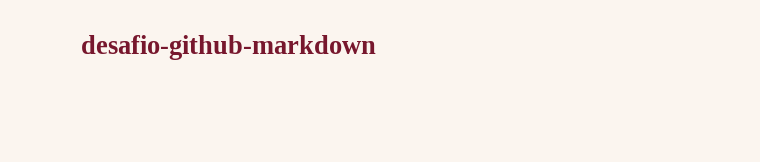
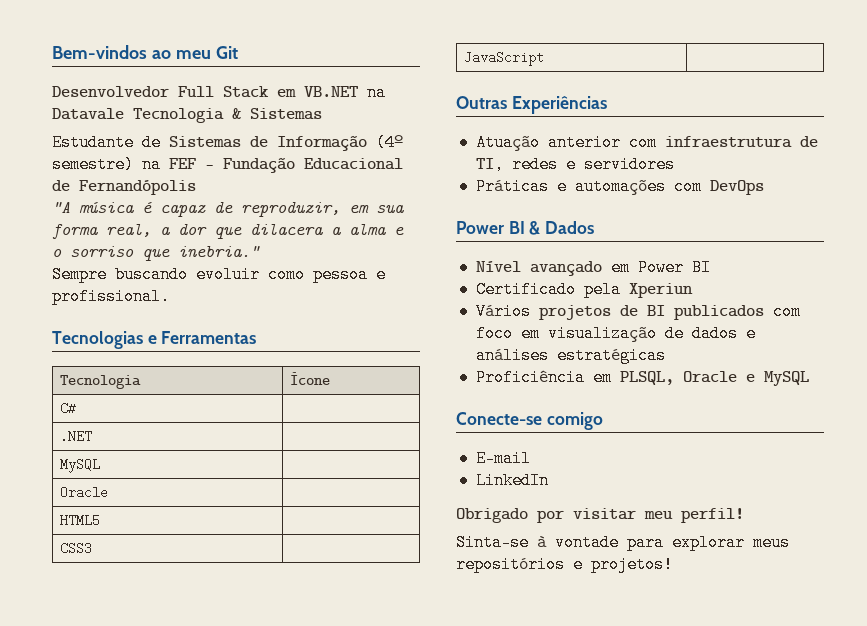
[81,35,376,60] desafio-github-markdown -> [52,45,238,59] [52,84,386,101] [52,108,322,123] [52,134,403,151] [52,156,403,173] [52,180,196,195] [52,201,404,217] [52,223,404,239] [52,245,260,261] [52,266,386,283] [52,288,170,305] [52,331,257,349] [60,375,142,389] [290,372,331,385] [60,402,77,415] [60,430,93,443] [60,458,101,473] [60,486,109,499] [60,514,101,527] [60,542,93,555] [464,51,545,66] [456,96,607,114] [475,134,818,151] [475,156,675,173] [475,178,764,195] [456,221,595,235] [475,259,711,276] [475,281,693,298] [475,303,801,320] [475,325,756,342] [475,347,666,364] [475,369,809,386] [456,412,603,430] [475,450,531,467] [475,472,549,489] [456,508,744,523] [456,534,790,551] [456,556,673,573] Bem-vindos ao meu Git // Desenvolvedor Full Stack em VB.NET na Datavale Tecnologia & Sistemas // Estudante de Sistemas de Informação (4º semestre) na FEF - Fundação Educacional de Fernandópolis // "A música é capaz de reproduzir, em sua forma real, a dor que dilacera a alma e o sorriso que inebria." // Sempre buscando evoluir como pessoa e profissional. // Tecnologias e Ferramentas // Tecnologia | Ícone // C# | // .NET | // MySQL | // Oracle | // HTML5 | // CSS3 | // JavaScript | // Outras Experiências // Atuação anterior com infraestrutura de TI, redes e servidores // Práticas e automações com DevOps // Power BI & Dados // Nível avançado em Power BI // Certificado pela Xperiun // Vários projetos de BI publicados com foco em visualização de dados e análises estratégicas // Proficiência em PLSQL, Oracle e MySQL // Conecte-se comigo // E-mail // LinkedIn // Obrigado por visitar meu perfil! // Sinta-se à vontade para explorar meus repositórios e projetos!

